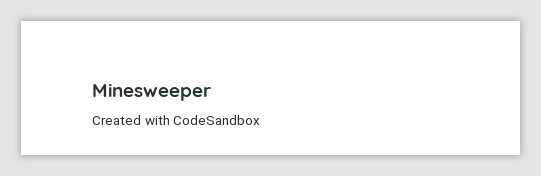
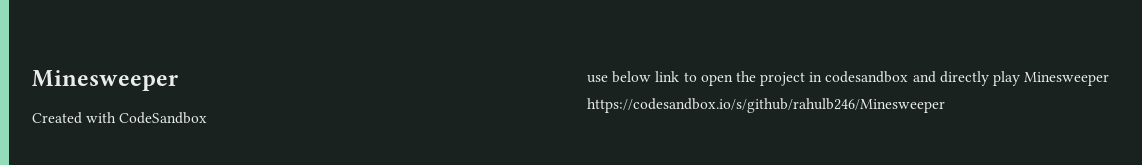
(261, 120) none -> [587,71,1110,86] [587,98,945,113] // use below link to open the project in codesandbox and directly play Minesweeper https://codesandbox.io/s/github/rahulb246/Minesweeper

